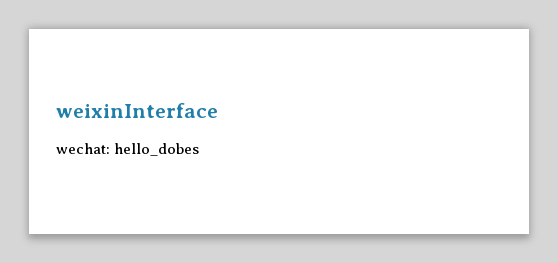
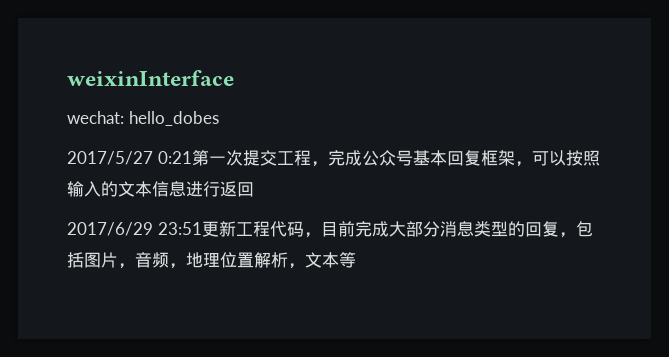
(200, 149) none -> [67,150,600,167] [67,181,254,197] [67,221,593,238] [67,252,356,269] // 2017/5/27 0:21第一次提交工程，完成公众号基本回复框架，可以按照输入的文本信息进行返回 // 2017/6/29 23:51更新工程代码，目前完成大部分消息类型的回复，包括图片，音频，地理位置解析，文本等

